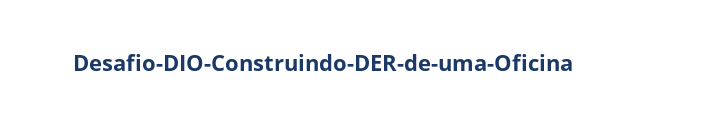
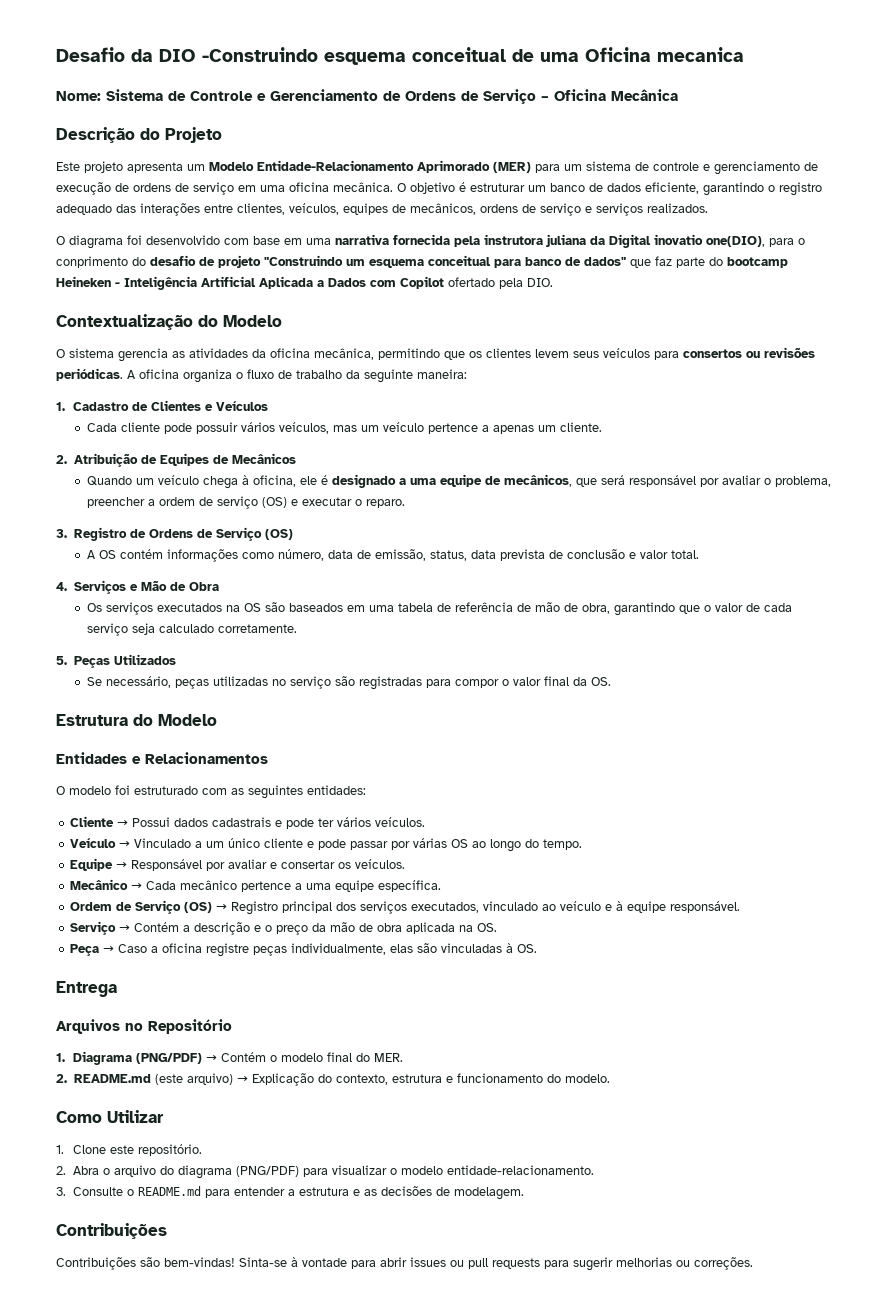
[73,54,573,71] Desafio-DIO-Construindo-DER-de-uma-Oficina -> [56,47,744,65] [56,89,678,104] [56,127,222,143] [56,160,818,175] [56,182,822,196] [56,203,708,216] [56,234,805,249] [56,255,788,268] [56,276,553,290] [56,314,282,330] [56,347,815,362] [56,368,467,383] [56,400,268,411] [87,422,603,434] [56,453,296,467] [87,474,832,489] [87,496,406,509] [56,527,293,541] [87,549,700,562] [56,580,219,594] [87,602,793,616] [87,623,298,636] [56,654,176,668] [87,676,612,690] [56,714,217,726] [56,752,268,764] [56,785,366,799] [70,816,426,829] [70,838,583,852] [70,858,406,871] [70,879,442,892] [70,900,741,915] [70,921,498,935] [70,943,538,957] [56,981,117,997] [56,1019,232,1034] [56,1051,403,1065] [56,1073,610,1086] [56,1110,164,1123] [56,1144,202,1156] [56,1165,594,1179] [56,1186,524,1200] [56,1223,167,1239] [56,1257,753,1271] Desafio da DIO -Construindo esquema conceitual de uma Oficina mecanica // Nome: Sistema de Controle e Gerenciamento de Ordens de Serviço – Oficina Mecânica // Descrição do Projeto // Este projeto apresenta um Modelo Entidade-Relacionamento Aprimorado (MER) para um sistema de controle e gerenciamento de execução de ordens de serviço em uma oficina mecânica. O objetivo é estruturar um banco de dados eficiente, garantindo o registro adequado das interações entre clientes, veículos, equipes de mecânicos, ordens de serviço e serviços realizados. // O diagrama foi desenvolvido com base em uma narrativa fornecida pela instrutora juliana da Digital inovatio one(DIO), para o conprimento do desafio de projeto "Construindo um esquema conceitual para banco de dados" que faz parte do bootcamp Heineken - Inteligência Artificial Aplicada a Dados com Copilot ofertado pela DIO. // Contextualização do Modelo // O sistema gerencia as atividades da oficina mecânica, permitindo que os clientes levem seus veículos para consertos ou revisões periódicas. A oficina organiza o fluxo de trabalho da seguinte maneira: // 1. Cadastro de Clientes e Veículos // Cada cliente pode possuir vários veículos, mas um veículo pertence a apenas um cliente. // 2. Atribuição de Equipes de Mecânicos // Quando um veículo chega à oficina, ele é designado a uma equipe de mecânicos, que será responsável por avaliar o problema, preencher a ordem de serviço (OS) e executar o reparo. // 3. Registro de Ordens de Serviço (OS) // A OS contém informações como número, data de emissão, status, data prevista de conclusão e valor total. // 4. Serviços e Mão de Obra // Os serviços executados na OS são baseados em uma tabela de referência de mão de obra, garantindo que o valor de cada serviço seja calculado corretamente. // 5. Peças Utilizados // Se necessário, peças utilizadas no serviço são registradas para compor o valor final da OS. // Estrutura do Modelo // Entidades e Relacionamentos // O modelo foi estruturado com as seguintes entidades: // Cliente → Possui dados cadastrais e pode ter vários veículos. // Veículo → Vinculado a um único cliente e pode passar por várias OS ao longo do tempo. // Equipe → Responsável por avaliar e consertar os veículos. // Mecânico → Cada mecânico pertence a uma equipe específica. // Ordem de Serviço (OS) → Registro principal dos serviços executados, vinculado ao veículo e à equipe responsável. // Serviço → Contém a descrição e o preço da mão de obra aplicada na OS. // Peça → Caso a oficina registre peças individualmente, elas são vinculadas à OS. // Entrega // Arquivos no Repositório // 1. Diagrama (PNG/PDF) → Contém o modelo final do MER. // 2. README.md (este arquivo) → Explicação do contexto, estrutura e funcionamento do modelo. // Como Utilizar // 1. Clone este repositório. // 2. Abra o arquivo do diagrama (PNG/PDF) para visualizar o modelo entidade-relacionamento. // 3. Consulte o README.md para entender a estrutura e as decisões de modelagem. // Contribuições // Contribuições são bem-vindas! Sinta-se à vontade para abrir issues ou pull requests para sugerir melhorias ou correções.

